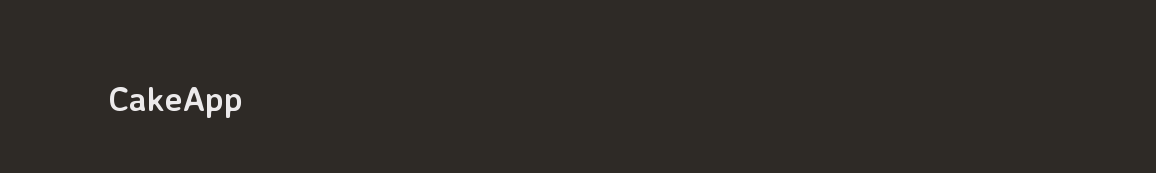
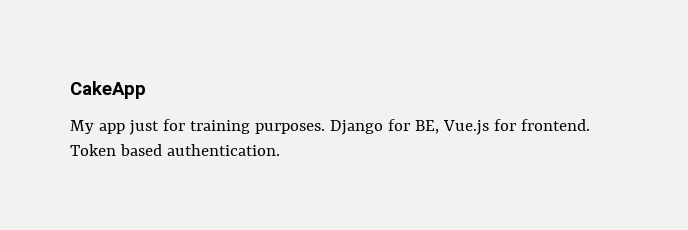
(243, 102) none -> [70,119,590,135] [70,144,280,156] // My app just for training purposes. Django for BE, Vue.js for frontend. Token based authentication.

